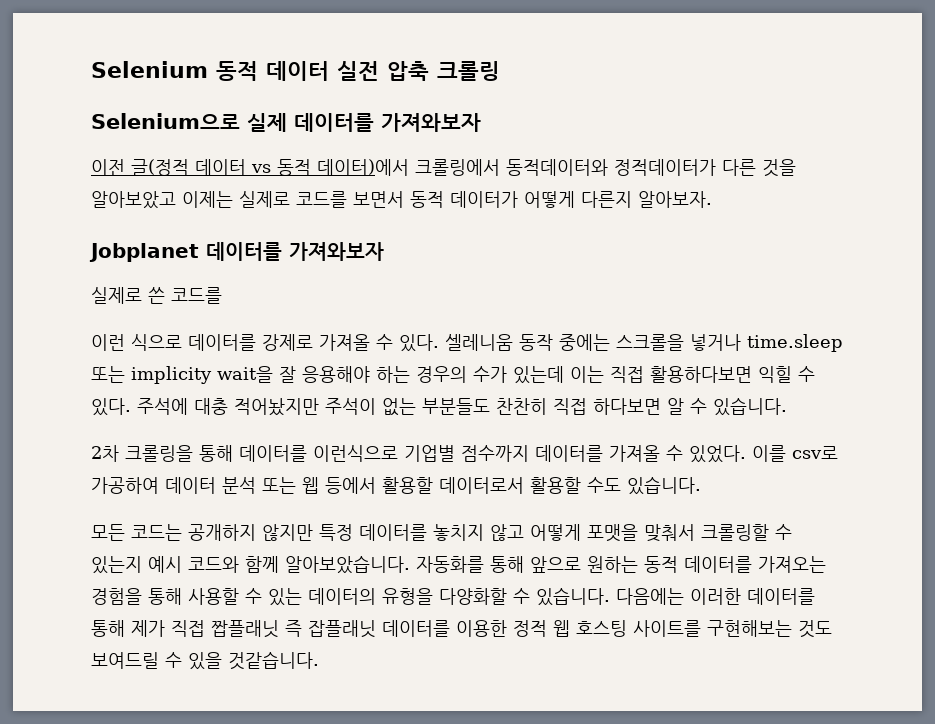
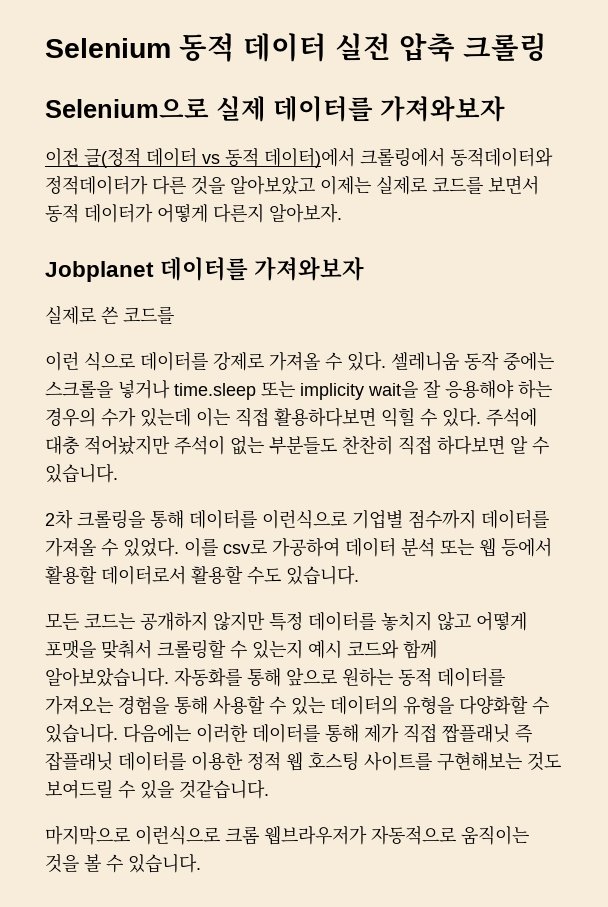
(319, 660) none -> [45,825,529,845] [45,853,201,873] // 마지막으로 이런식으로 크롬 웹브라우저가 자동적으로 움직이는 것을 볼 수 있습니다.

